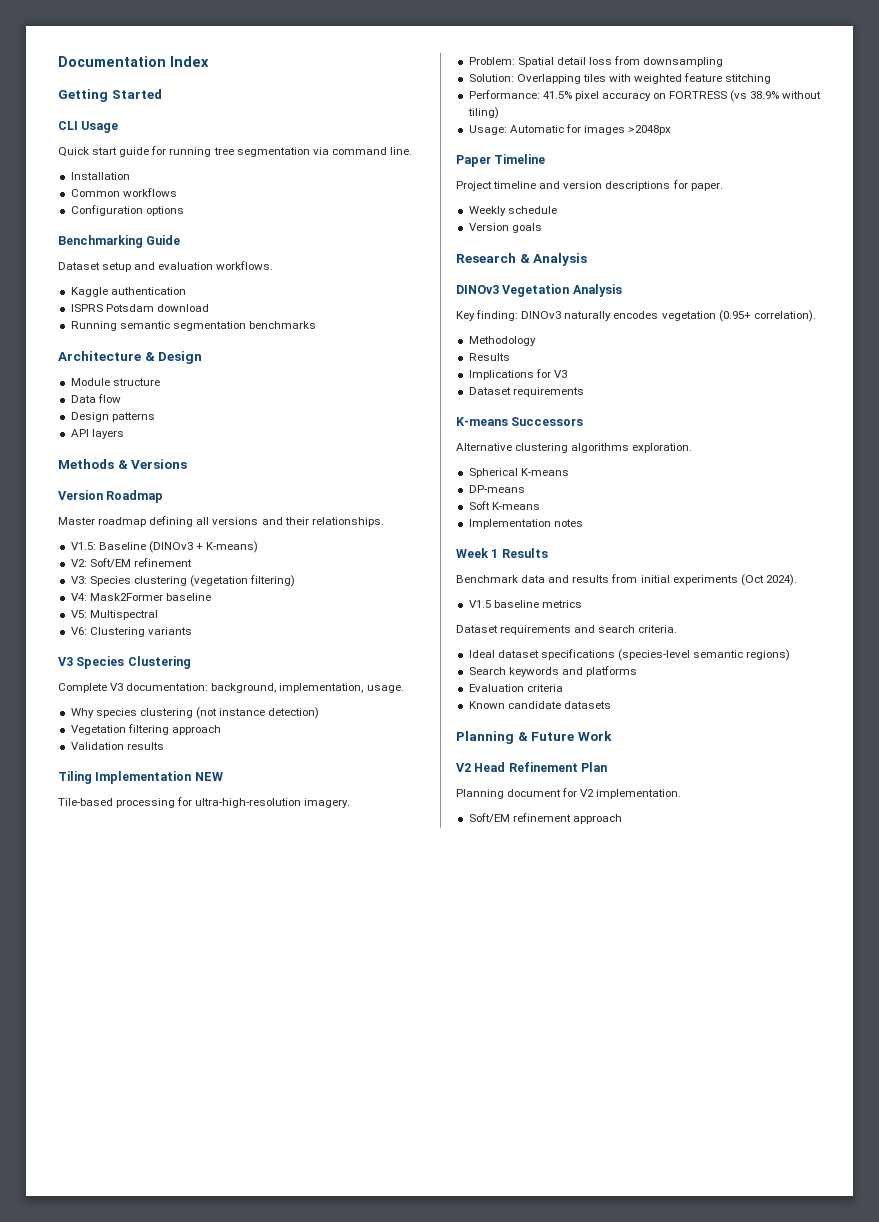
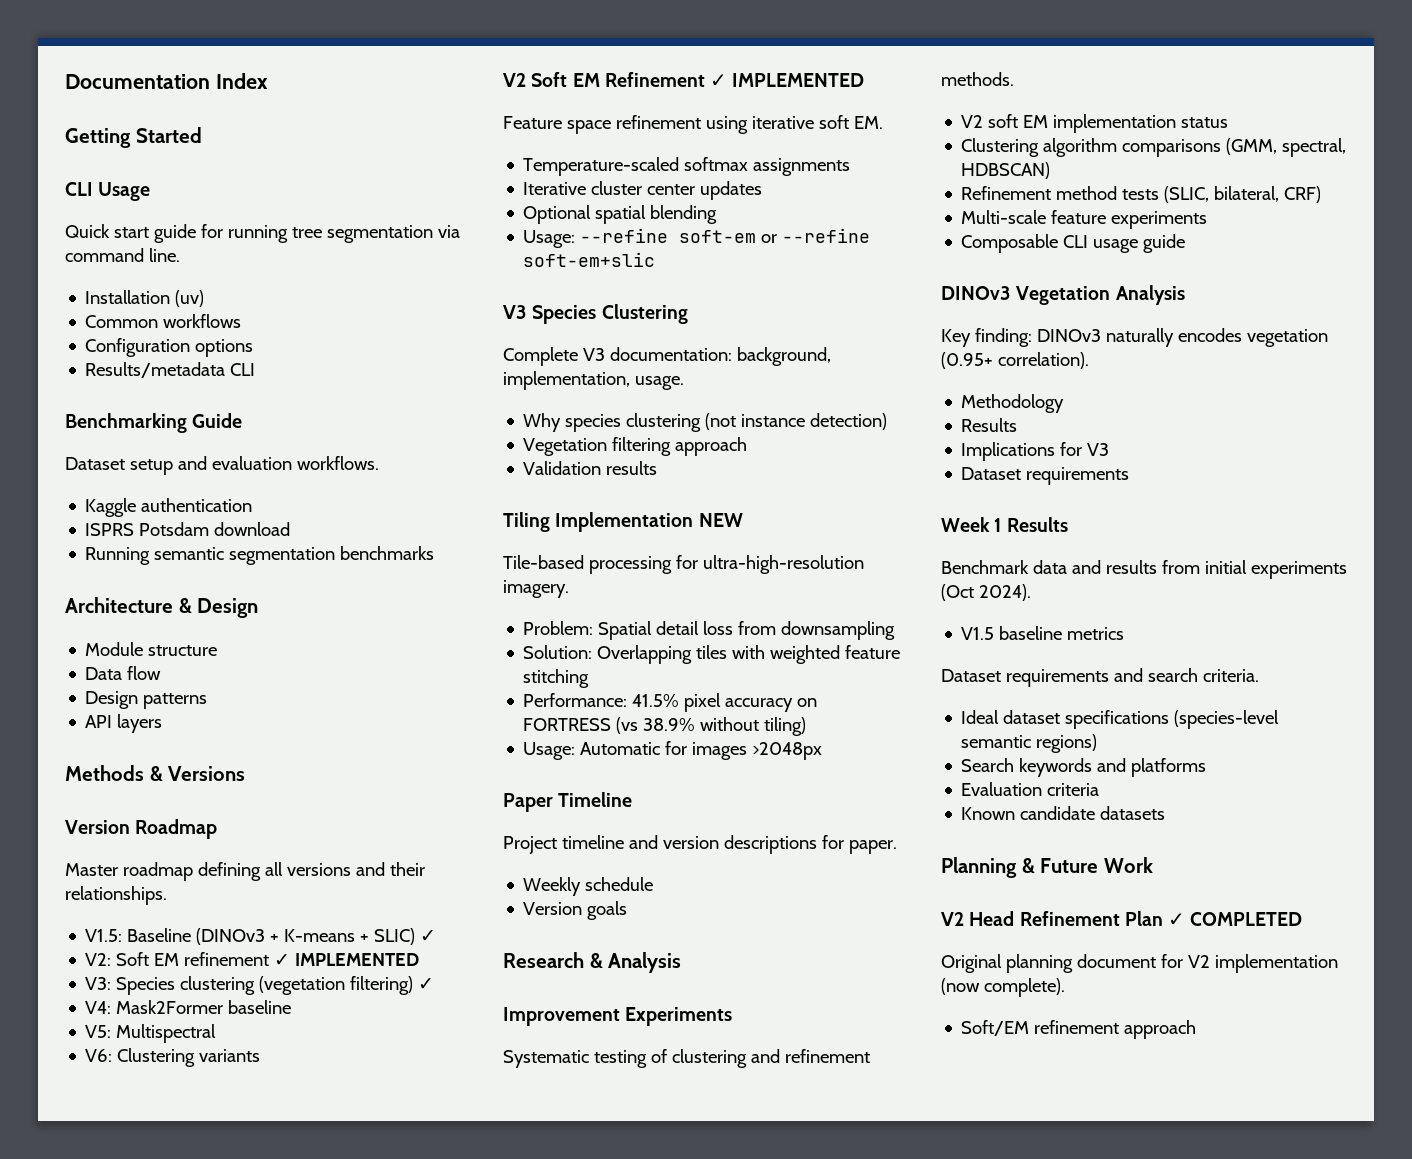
(130, 176) none -> [175,290,205,307] (uv)
(184, 211) none -> [85,362,256,378] // Results/metadata CLI
[206,541,259,553] K-means) -> [284,928,437,945] K-means + SLIC) ✓
[89,558,192,568] Soft/EM refinement -> [116,952,420,966] Soft EM refinement ✓ IMPLEMENTED
(296, 581) none -> [418,978,435,990] ✓
(192, 631) none -> [503,72,865,87] [503,115,883,134] [523,157,851,176] [523,181,763,200] [523,205,718,224] [523,228,871,248] [523,252,656,267] // V2 Soft EM Refinement ✓ IMPLEMENTED // Feature space refinement using iterative soft EM. // Temperature-scaled softmax assignments // Iterative cluster center updates // Optional spatial blending // Usage: --refine soft-em or --refine soft-em+slic
(588, 259) none -> [503,1007,733,1026] [503,1049,870,1068] [941,72,1014,86] [961,114,1229,133] [961,138,1347,157] [961,162,1051,179] [961,186,1322,203] [961,210,1208,229] [961,234,1186,253] // Improvement Experiments // Systematic testing of clustering and refinement methods. // V2 soft EM implementation status // Clustering algorithm comparisons (GMM, spectral, HDBSCAN) // Refinement method tests (SLIC, bilateral, CRF) // Multi-scale feature experiments // Composable CLI usage guide
[456,417,584,426] [456,443,693,453] [468,468,569,478] [468,485,525,493] [468,501,540,510] [468,519,583,529] // K-means Successors // Alternative clustering algorithms exploration. // Spherical K-means // DP-means // Soft K-means // Implementation notes -> (1130, 476) none
[456,788,682,799] // Planning document for V2 implementation. -> [1168,912,1303,926] [941,954,1338,973] [941,978,1065,997] ✓ COMPLETED // Original planning document for V2 implementation (now complete).

